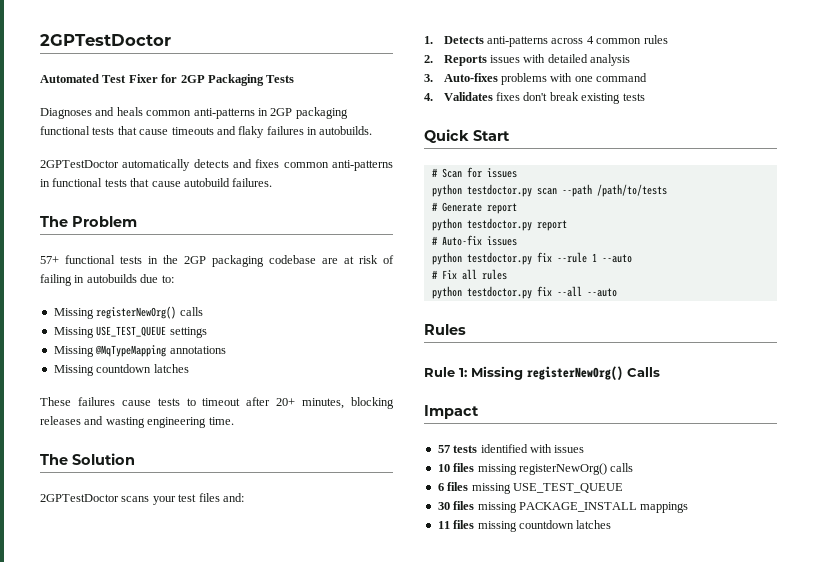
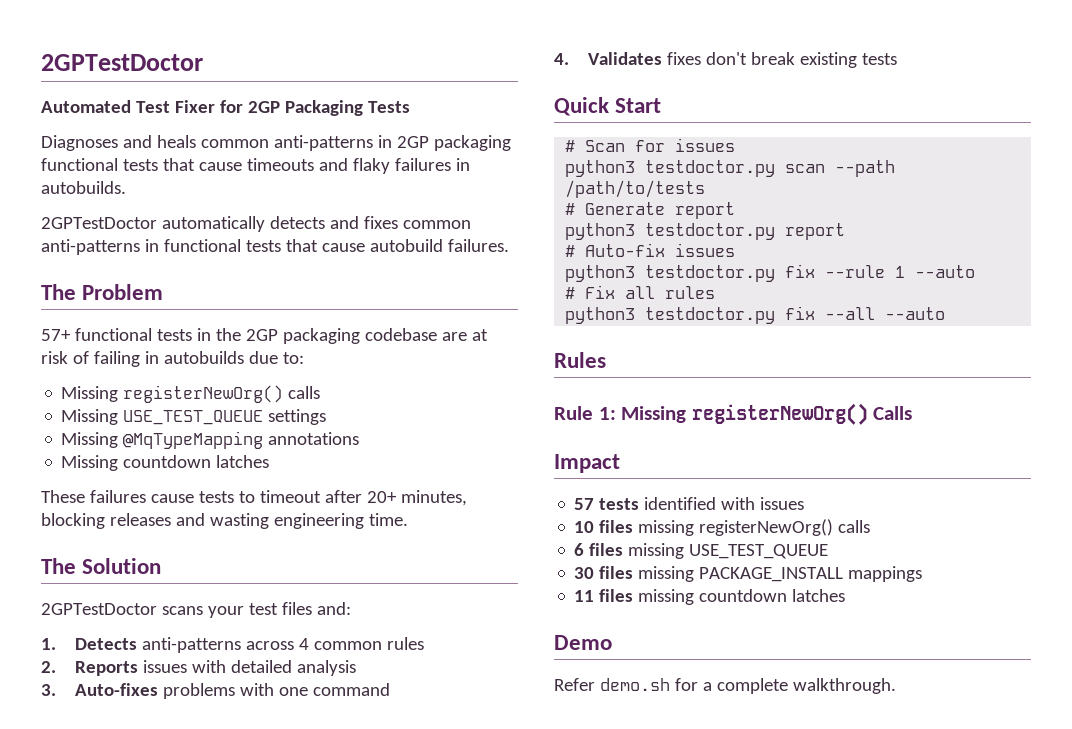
[431,184,462,197] python -> [565,160,636,177] python3
[431,218,462,231] python -> [565,223,636,240] python3
[431,252,462,265] python -> [565,265,636,282] python3
[431,286,462,299] python -> [565,307,636,324] python3
(612, 524) none -> [554,635,612,650] [554,678,896,694] // Demo // Refer demo.sh for a complete walkthrough.

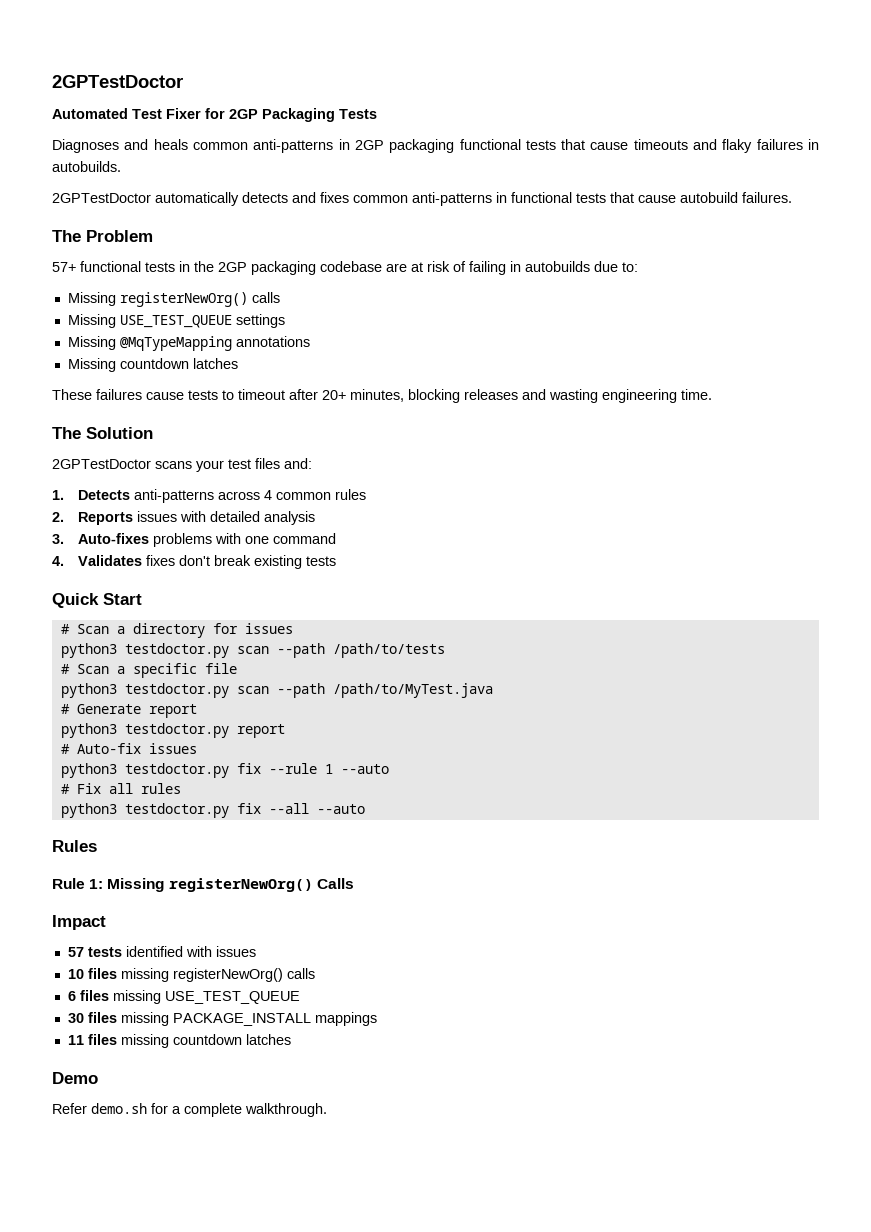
(626, 146) none -> [116,623,205,638] a directory
(706, 189) none -> [60,663,237,678] [60,683,493,698] // # Scan a specific file // python3 testdoctor.py scan --path /path/to/MyTest.java

